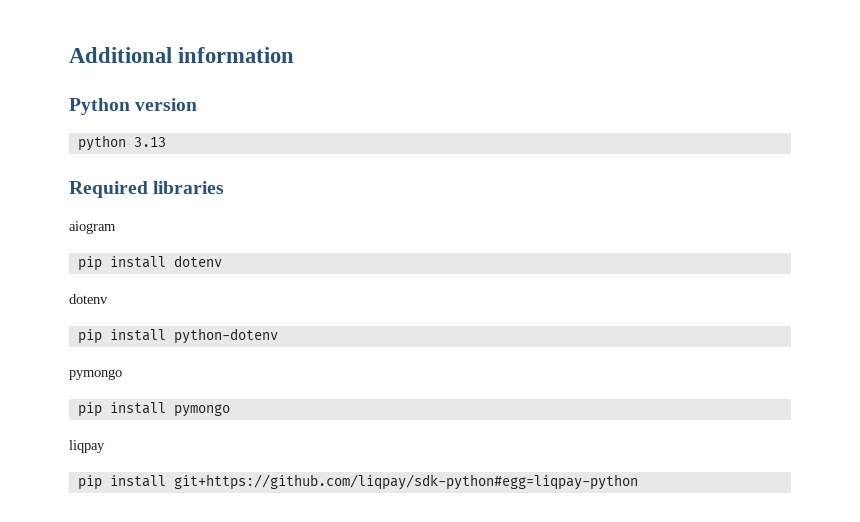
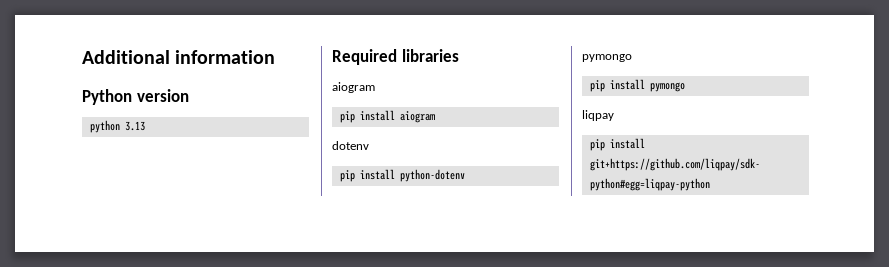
[173,255,222,267] dotenv -> [399,111,435,123] aiogram

